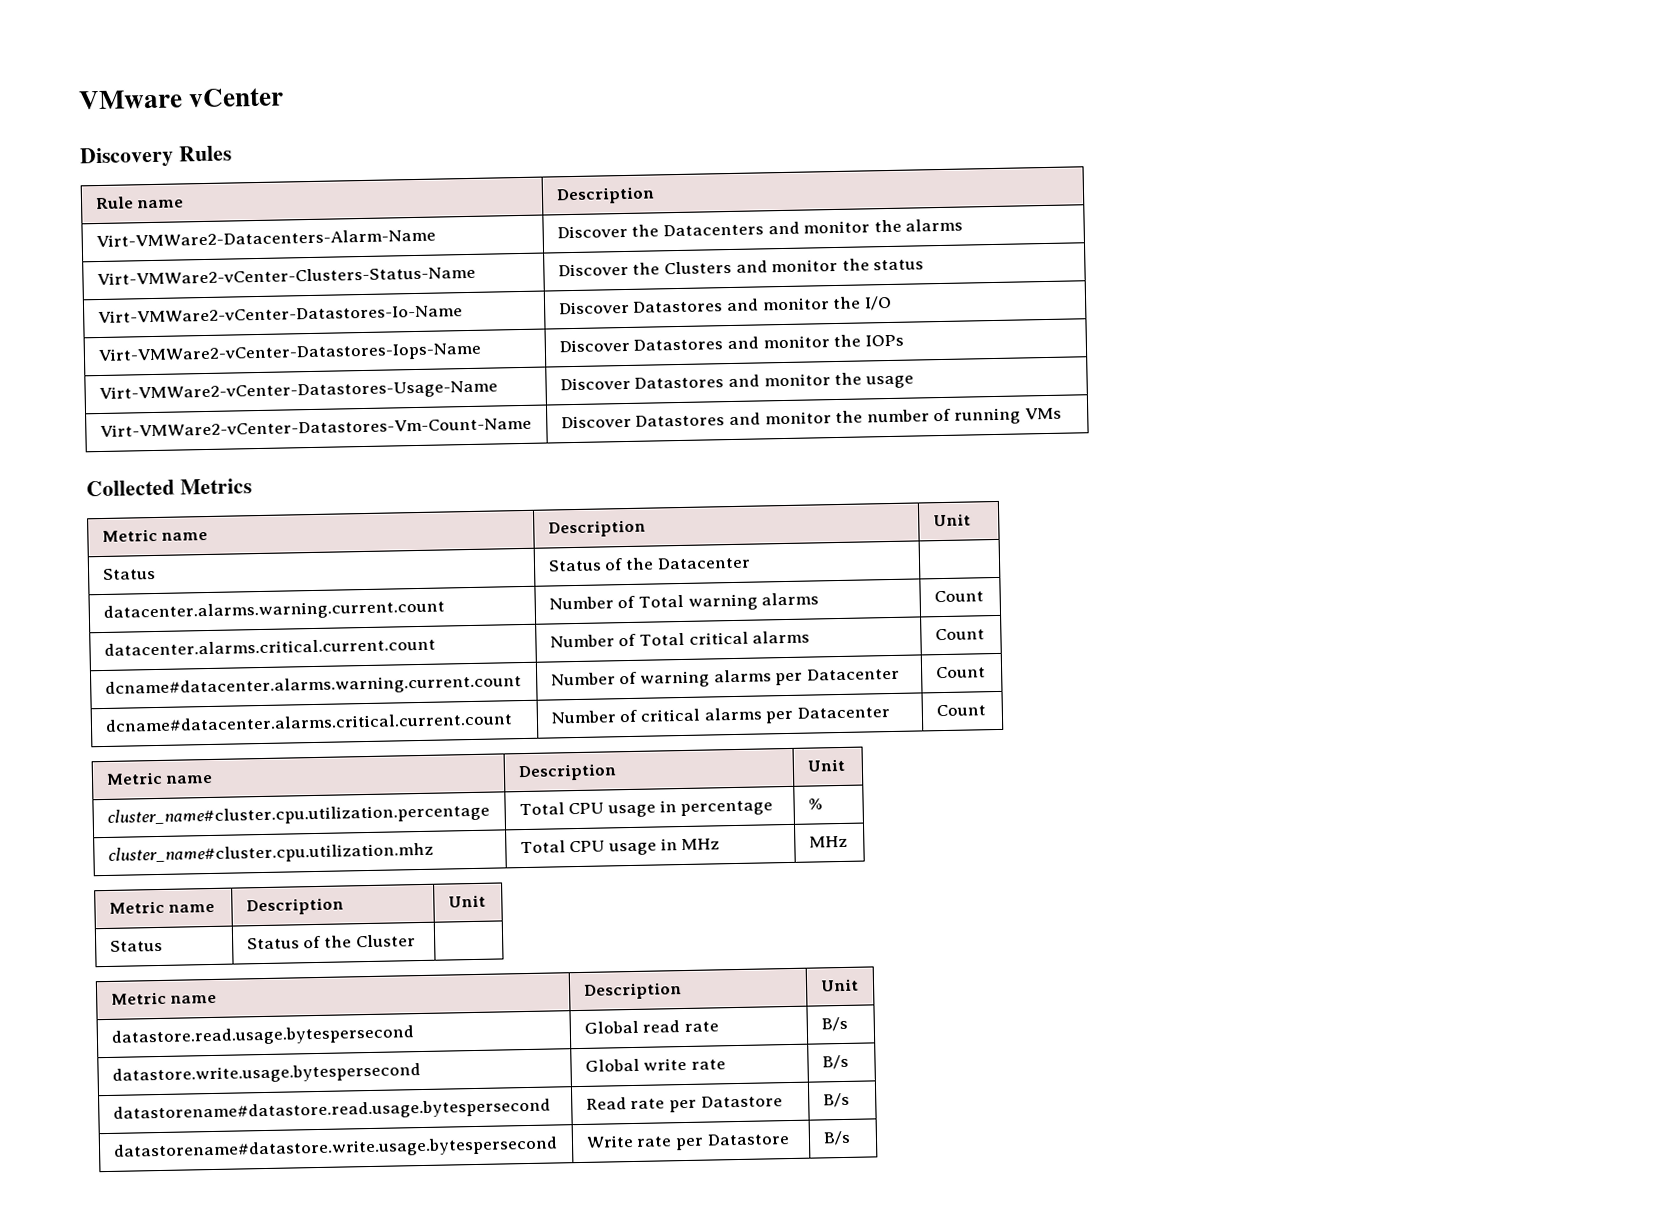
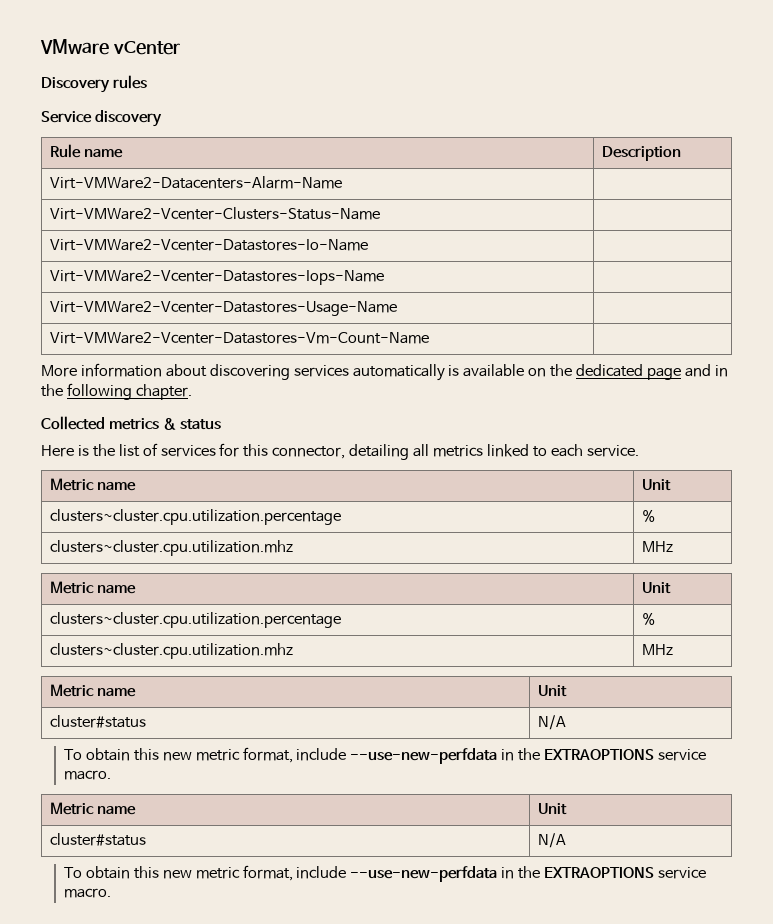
[177,145,232,162] Rules -> [113,75,148,89] [41,110,162,127] rules // Service discovery
[556,218,964,239] [96,265,476,286] [557,258,925,277] [97,304,463,324] [558,295,892,315] [97,341,482,366] [558,334,904,353] [98,379,498,404] [559,372,914,391] [99,416,532,438] [560,407,1062,429] [86,478,252,497] [101,528,209,543] [547,519,646,538] [932,513,971,527] [102,567,156,581] [547,556,751,572] [102,599,445,622] [548,592,820,611] [933,590,984,603] [103,637,436,656] [549,630,811,648] [934,628,985,641] [104,674,522,698] [550,667,900,688] [935,666,986,679] [104,712,513,732] [550,706,890,724] [935,704,986,717] [105,771,214,785] [517,763,617,782] [806,758,845,772] [106,802,490,827] [518,800,774,818] [807,798,823,810] [107,841,434,865] [519,838,721,856] [808,835,848,848] [108,900,216,914] [245,897,344,916] [447,894,486,908] [109,939,163,952] [246,934,416,950] [110,991,218,1005] [582,982,682,1000] [819,978,859,992] [110,1025,415,1047] [583,1020,719,1034] [820,1016,848,1032] [111,1063,421,1085] [584,1057,726,1072] [821,1054,849,1070] [112,1098,551,1123] [585,1095,783,1113] [822,1092,850,1108] [112,1136,558,1161] [585,1133,790,1151] [822,1130,851,1146] Discover the Datacenters and monitor the alarms // Virt-VMWare2-vCenter-Clusters-Status-Name | Discover the Clusters and monitor the status // Virt-VMWare2-vCenter-Datastores-Io-Name | Discover Datastores and monitor the I/O // Virt-VMWare2-vCenter-Datastores-Iops-Name | Discover Datastores and monitor the IOPs // Virt-VMWare2-vCenter-Datastores-Usage-Name | Discover Datastores and monitor the usage // Virt-VMWare2-vCenter-Datastores-Vm-Count-Name | Discover Datastores and monitor the number of running VMs // Collected Metrics // Metric name | Description | Unit // Status | Status of the Datacenter | // datacenter.alarms.warning.current.count | Number of Total warning alarms | Count // datacenter.alarms.critical.current.count | Number of Total critical alarms | Count // dcname#datacenter.alarms.warning.current.count | Number of warning alarms per Datacenter | Count // dcname#datacenter.alarms.critical.current.count | Number of critical alarms per Datacenter | Count // Metric name | Description | Unit // cluster_name#cluster.cpu.utilization.percentage | Total CPU usage in percentage | % // cluster_name#cluster.cpu.utilization.mhz | Total CPU usage in MHz | MHz // Metric name | Description | Unit // Status | Status of the Cluster | // Metric name | Description | Unit // datastore.read.usage.bytespersecond | Global read rate | B/s // datastore.write.usage.bytespersecond | Global write rate | B/s // datastorename#datastore.read.usage.bytespersecond | Read rate per Datastore | B/s // datastorename#datastore.write.usage.bytespersecond | Write rate per Datastore | B/s -> [50,207,381,220] [50,239,369,251] [50,270,385,285] [50,301,398,316] [50,332,430,344] [41,363,728,381] [41,383,192,400] [41,416,222,430] [41,443,639,460] [50,478,137,491] [642,479,672,491] [50,509,342,525] [642,509,656,522] [50,540,294,556] [642,541,674,552] [50,581,137,594] [642,582,672,594] [50,612,342,628] [642,612,656,625] [50,643,294,659] [642,644,674,655] [50,684,137,697] [538,685,568,697] [50,715,147,728] [538,715,567,730] [64,747,707,764] [64,770,112,780] [50,802,137,815] [538,803,568,815] [50,833,147,846] [538,833,567,848] [64,865,707,882] [64,888,112,898] // Virt-VMWare2-Vcenter-Clusters-Status-Name | // Virt-VMWare2-Vcenter-Datastores-Io-Name | // Virt-VMWare2-Vcenter-Datastores-Iops-Name | // Virt-VMWare2-Vcenter-Datastores-Usage-Name | // Virt-VMWare2-Vcenter-Datastores-Vm-Count-Name | // More information about discovering services automatically is available on the dedicated page and in the following chapter. // Collected metrics & status // Here is the list of services for this connector, detailing all metrics linked to each service. // Metric name | Unit // clusters~cluster.cpu.utilization.percentage | % // clusters~cluster.cpu.utilization.mhz | MHz // Metric name | Unit // clusters~cluster.cpu.utilization.percentage | % // clusters~cluster.cpu.utilization.mhz | MHz // Metric name | Unit // cluster#status | N/A // To obtain this new metric format, include --use-new-perfdata in the EXTRAOPTIONS service macro. // Metric name | Unit // cluster#status | N/A // To obtain this new metric format, include --use-new-perfdata in the EXTRAOPTIONS service macro.

